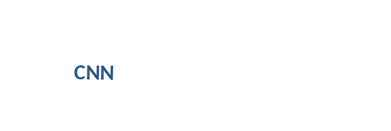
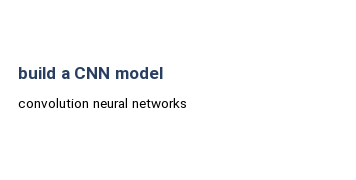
[73,65,114,80] CNN -> [18,67,163,79] [18,98,187,108] build a CNN model // convolution neural networks

